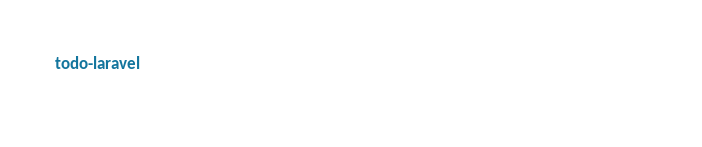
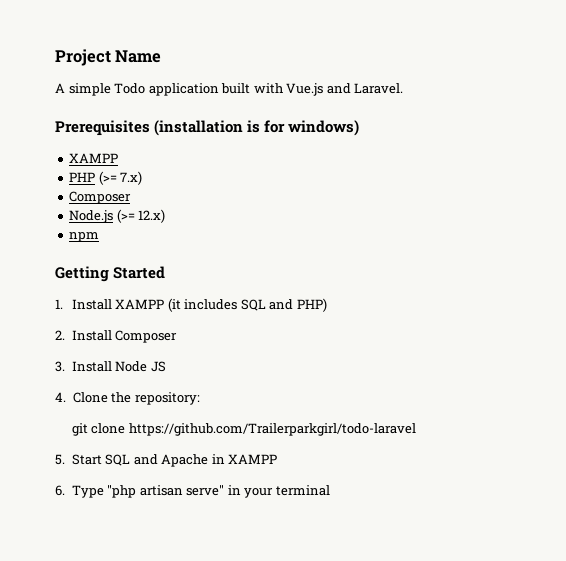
[55,56,140,69] todo-laravel -> [55,49,162,66] [55,83,404,96] [55,120,360,136] [69,153,119,163] [69,171,143,185] [69,191,132,204] [69,209,166,223] [69,232,100,242] [55,266,166,282] [55,298,327,312] [55,330,178,343] [55,361,166,372] [55,392,200,405] [71,423,416,436] [55,454,278,467] [55,485,330,498] Project Name // A simple Todo application built with Vue.js and Laravel. // Prerequisites (installation is for windows) // XAMPP // PHP (>= 7.x) // Composer // Node.js (>= 12.x) // npm // Getting Started // 1. Install XAMPP (it includes SQL and PHP) // 2. Install Composer // 3. Install Node JS // 4. Clone the repository: // git clone https://github.com/Trailerparkgirl/todo-laravel // 5. Start SQL and Apache in XAMPP // 6. Type "php artisan serve" in your terminal

